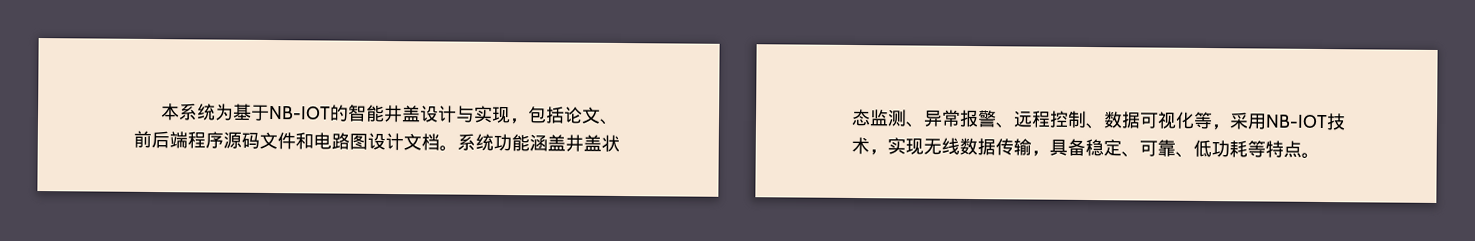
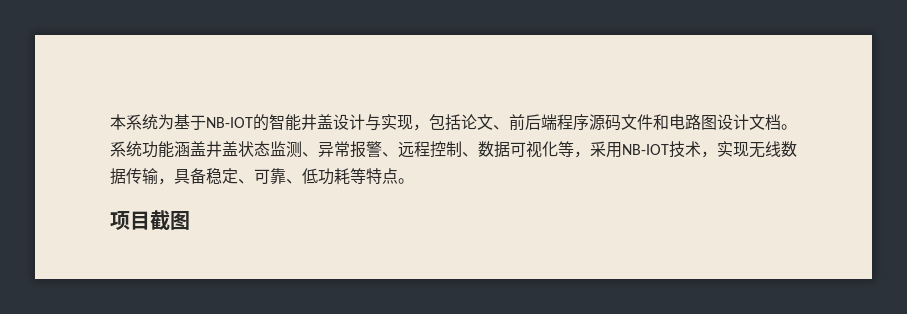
(1320, 155) none -> [110,210,190,230] // 项目截图

